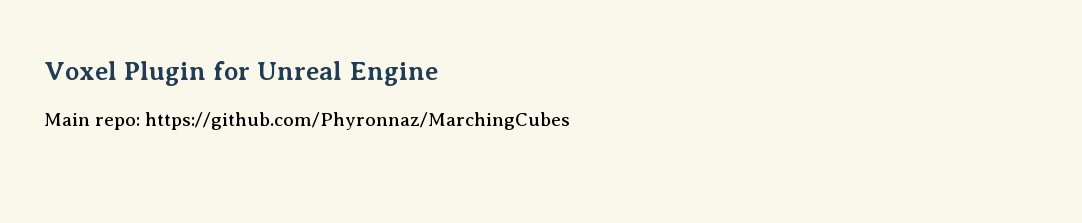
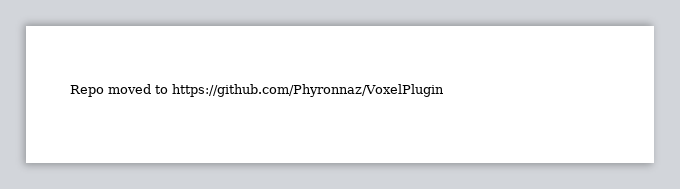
[44,61,438,86] [44,112,571,130] Voxel Plugin for Unreal Engine // Main repo: https://github.com/Phyronnaz/MarchingCubes -> [70,84,444,97] Repo moved to https://github.com/Phyronnaz/VoxelPlugin

